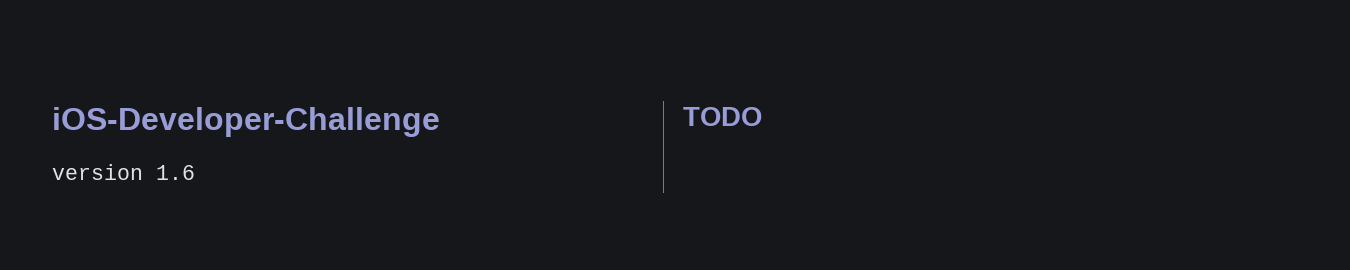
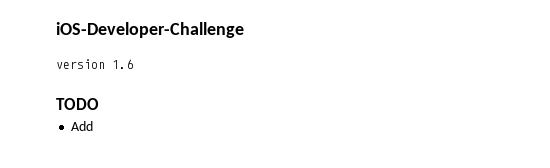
(762, 116) none -> [71,121,94,131] // Add

